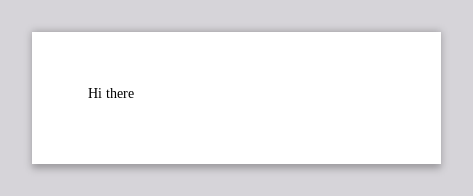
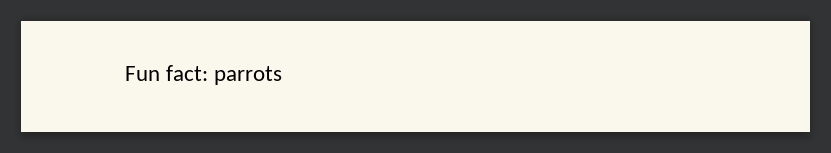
[88,88,134,98] Hi there -> [125,65,283,85] Fun fact: parrots

